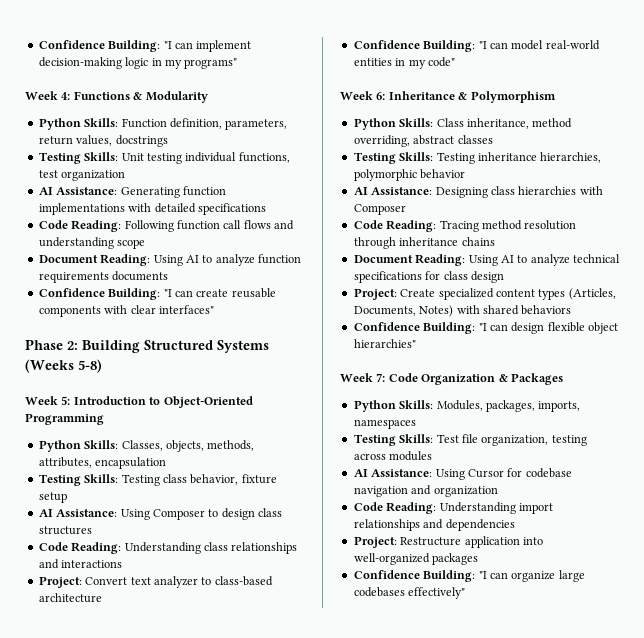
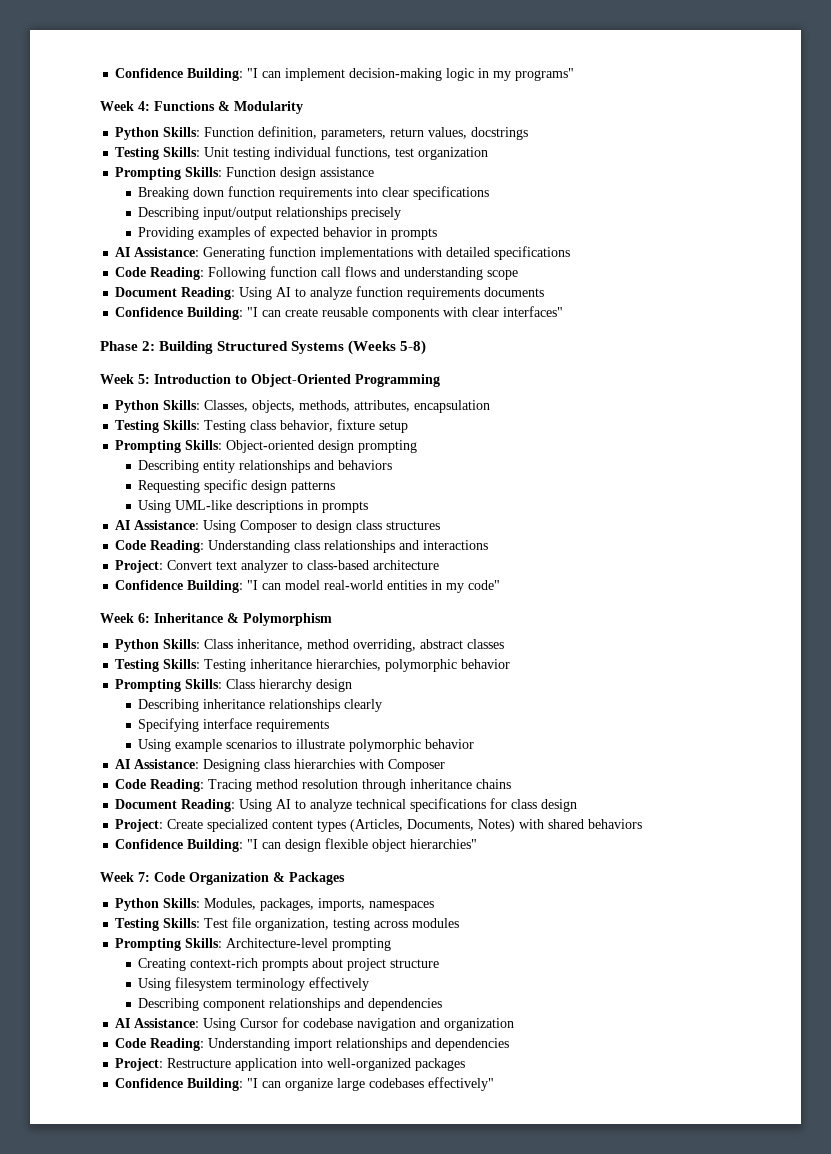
(126, 175) none -> [115,167,375,180] [138,186,490,200] [138,207,402,220] [138,226,438,240] // Prompting Skills: Function design assistance // Breaking down function requirements into clear specifications // Describing input/output relationships precisely // Providing examples of expected behavior in prompts
(67, 497) none -> [115,440,418,453] [138,460,393,473] [138,479,336,493] [138,500,369,513] // Prompting Skills: Object-oriented design prompting // Describing entity relationships and behaviors // Requesting specific design patterns // Using UML-like descriptions in prompts
(466, 174) none -> [115,679,353,692] [138,699,383,712] [138,718,330,732] [138,739,475,752] // Prompting Skills: Class hierarchy design // Describing inheritance relationships clearly // Specifying interface requirements // Using example scenarios to illustrate polymorphic behavior
(433, 456) none -> [115,938,392,951] [138,958,440,971] [138,977,370,991] [138,998,443,1011] // Prompting Skills: Architecture-level prompting // Creating context-rich prompts about project structure // Using filesystem terminology effectively // Describing component relationships and dependencies

